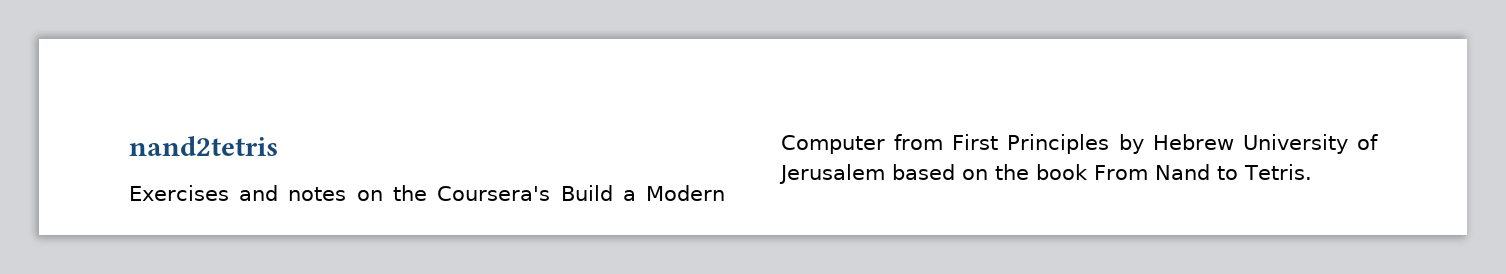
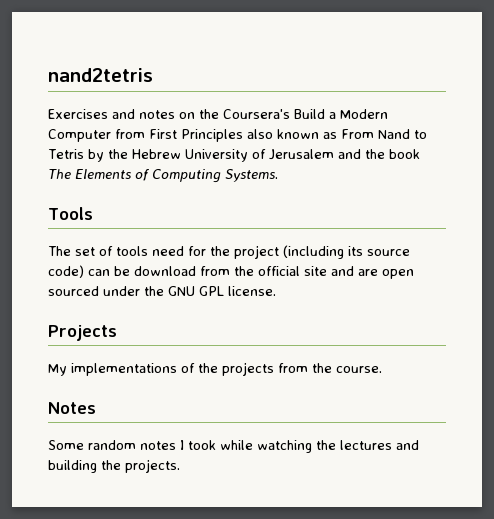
[1118,134,1378,154] [779,164,1312,184] by Hebrew University of Jerusalem based on the book From Nand to Tetris. -> [247,129,427,139] [48,149,420,162] [48,169,278,183] [48,207,93,220] [48,245,410,259] [48,265,414,279] [48,286,276,296] [48,325,117,341] [48,362,382,376] [48,402,96,414] [48,440,419,453] [48,459,180,473] also known as From Nand to Tetris by the Hebrew University of Jerusalem and the book The Elements of Computing Systems. // Tools // The set of tools need for the project (including its source code) can be download from the official site and are open sourced under the GNU GPL license. // Projects // My implementations of the projects from the course. // Notes // Some random notes I took while watching the lectures and building the projects.

